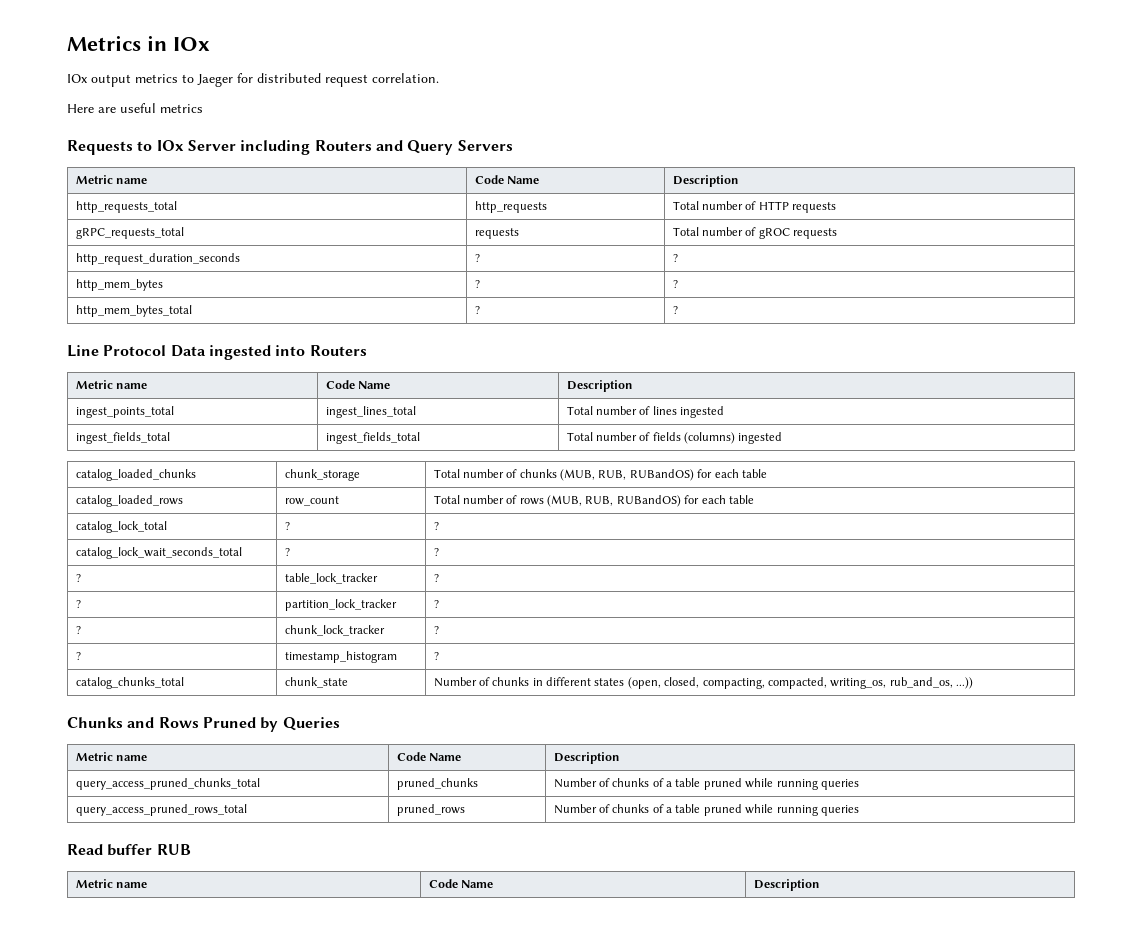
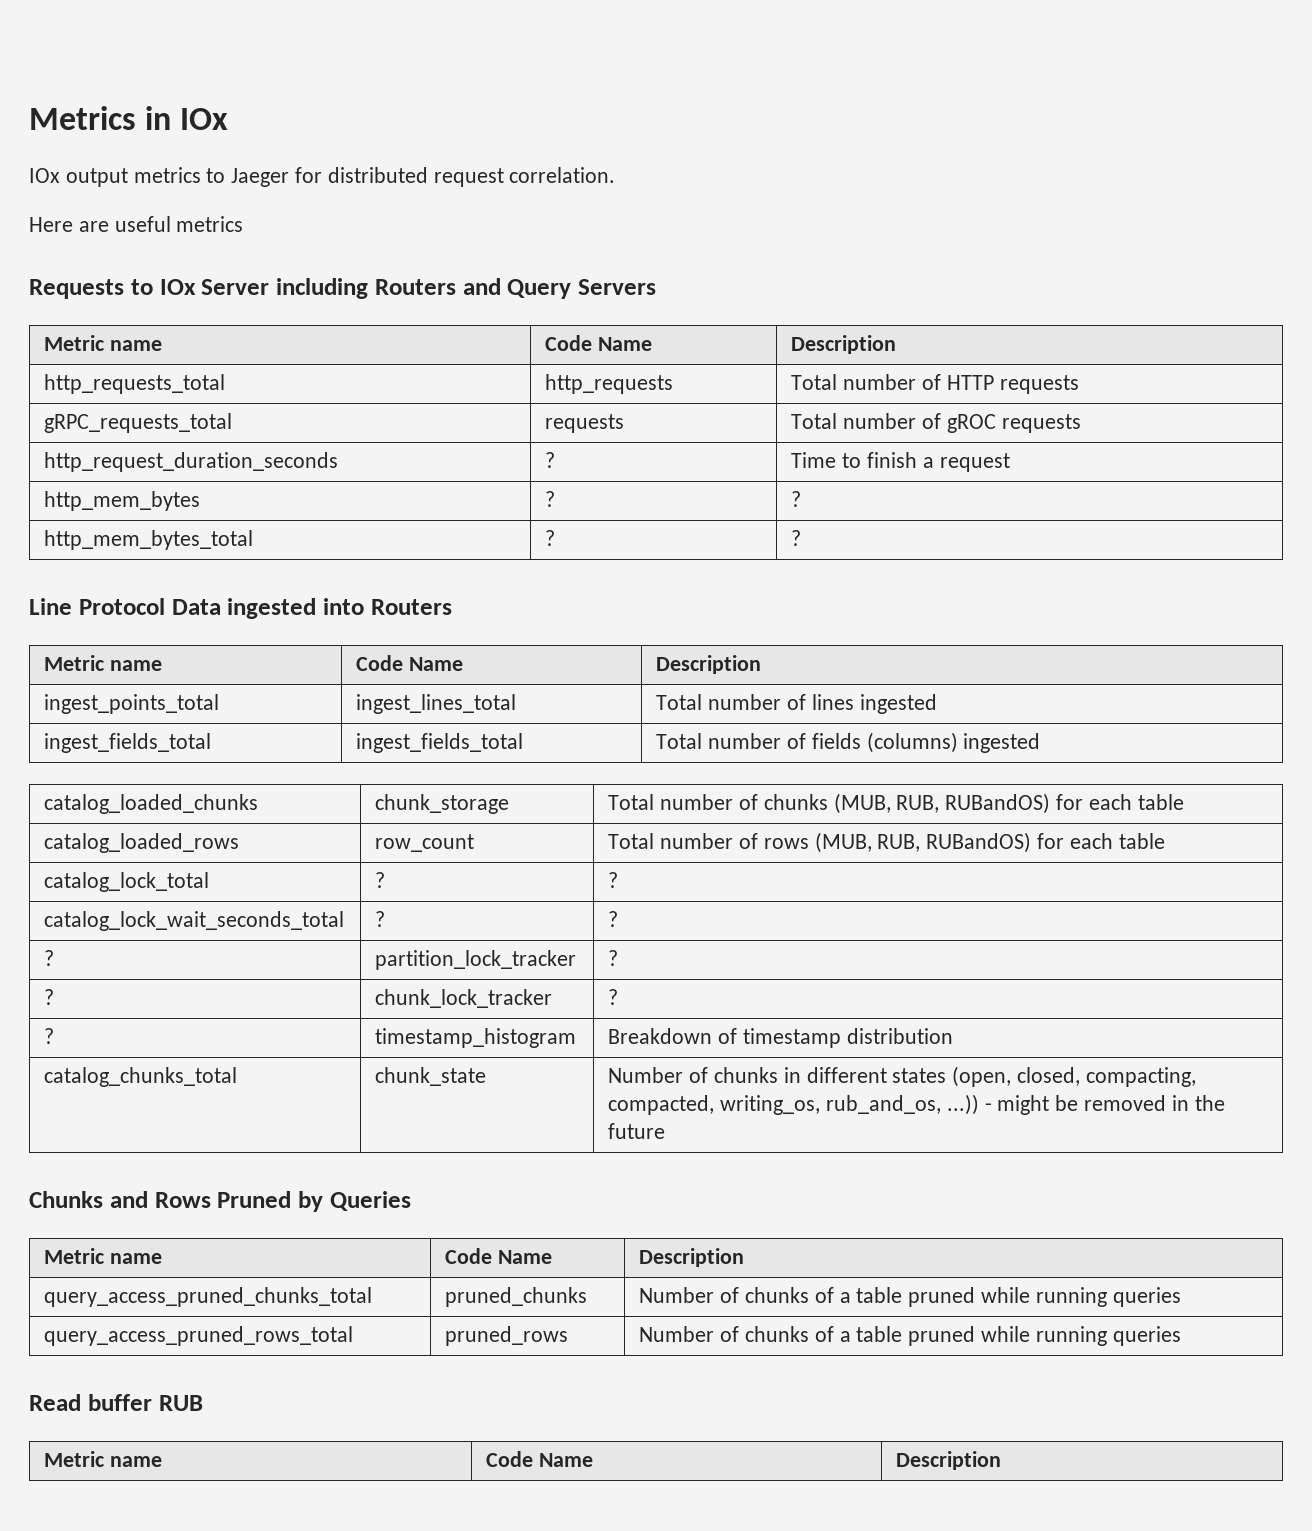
[672,254,678,262] ? -> [791,452,1010,472] Time to finish a request
[75,574,81,582] [284,573,378,584] [433,574,439,582] // ? | table_lock_tracker | ? -> (619, 919) none
[433,652,439,660] ? -> [608,1028,953,1048] Breakdown of timestamp distribution
(974, 683) none -> [984,1095,1225,1115] [608,1123,666,1139] - might be removed in the future

